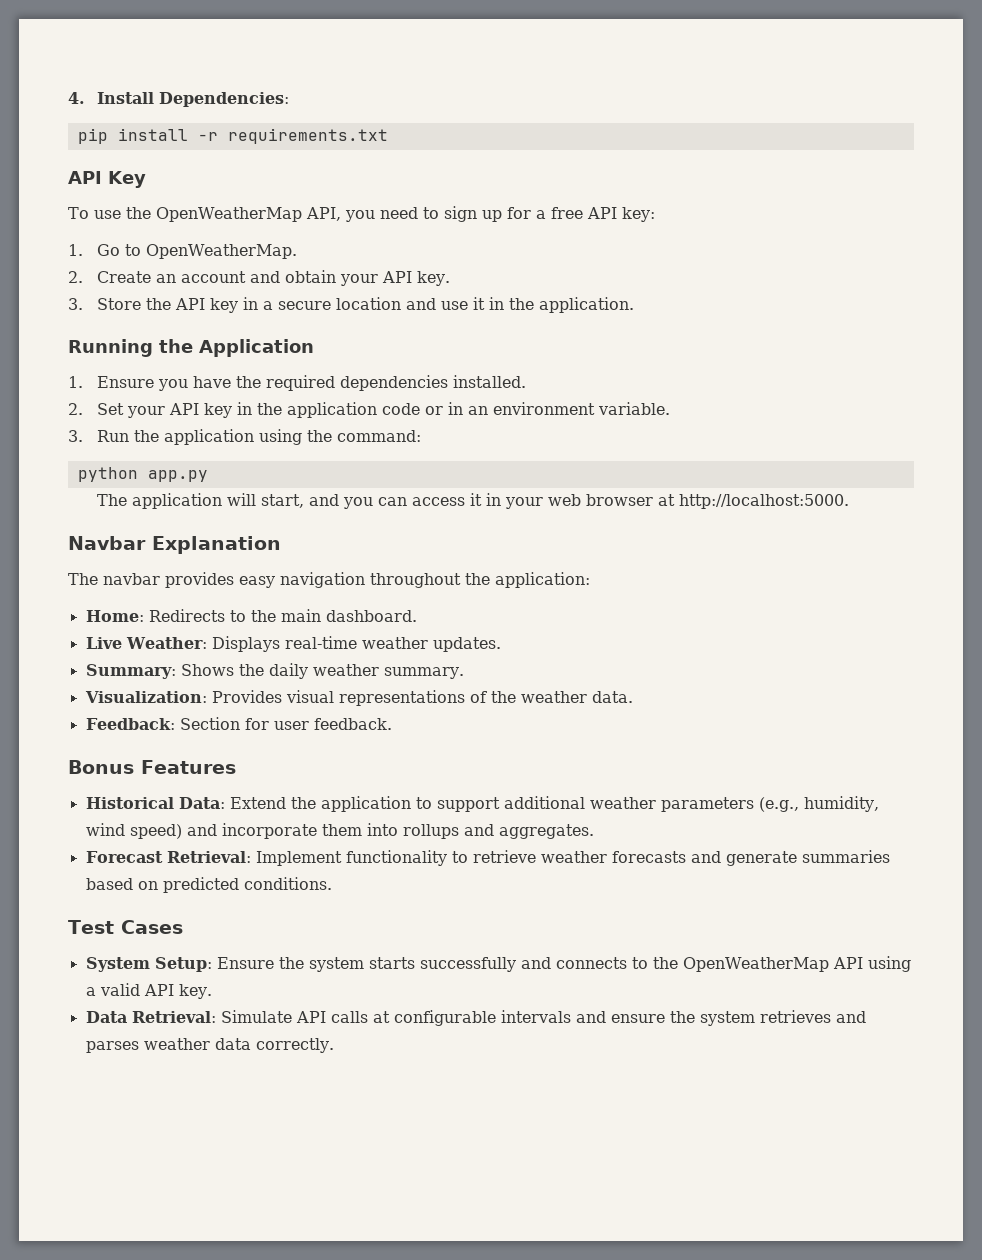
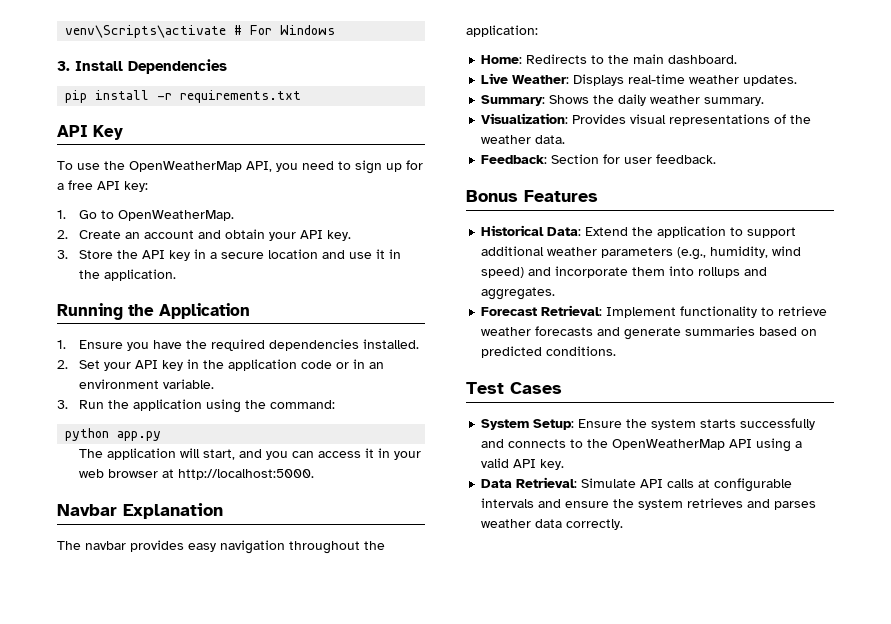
[68,92,289,107] 4. Install Dependencies: -> [65,25,336,38] [57,59,227,74] venv\Scripts\activate # For Windows // 3. Install Dependencies

